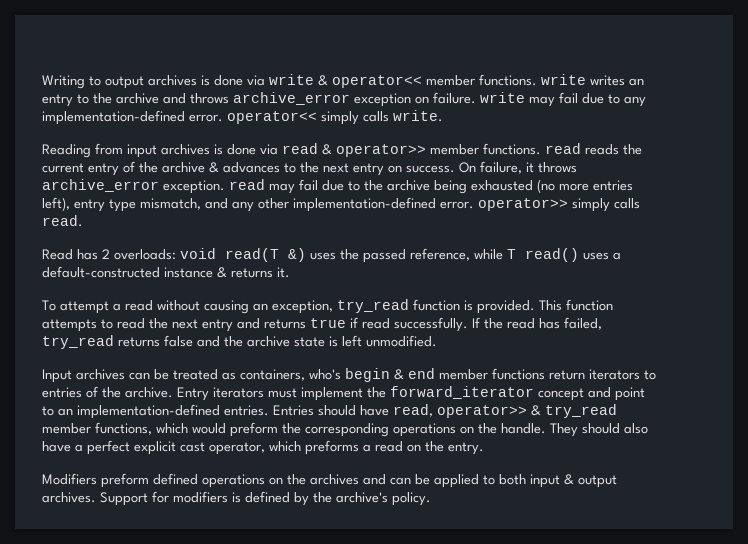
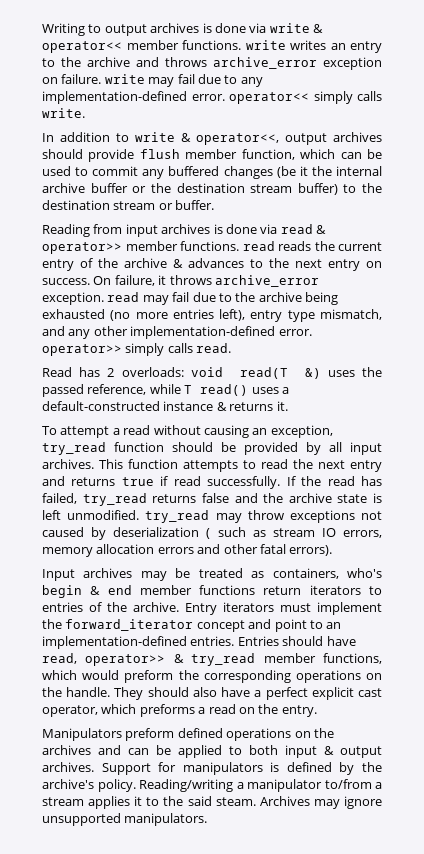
(443, 116) none -> [42,132,382,145] [42,149,382,162] [42,166,382,179] [42,183,382,195] [42,200,215,210] // In addition to write & operator<<, output archives should provide flush member function, which can be used to commit any buffered changes (be it the internal archive buffer or the destination stream buffer) to the destination stream or buffer.
[464,300,535,314] is provided. -> [172,442,382,455] [42,459,94,469] should be provided by all input archives.
(437, 341) none -> [145,510,382,523] [42,527,382,540] [42,544,333,557] try_read may throw exceptions not caused by deserialization ( such as stream IO errors, memory allocation errors and other fatal errors).
[129,372,150,380] can -> [140,571,167,581] may
[42,473,97,485] Modifiers -> [42,728,122,741] Manipulators
[173,491,228,503] modifiers -> [182,762,263,775] manipulators
(431, 499) none -> [139,779,382,792] [42,796,382,809] [42,813,208,826] Reading/writing a manipulator to/from a stream applies it to the said steam. Archives may ignore unsupported manipulators.

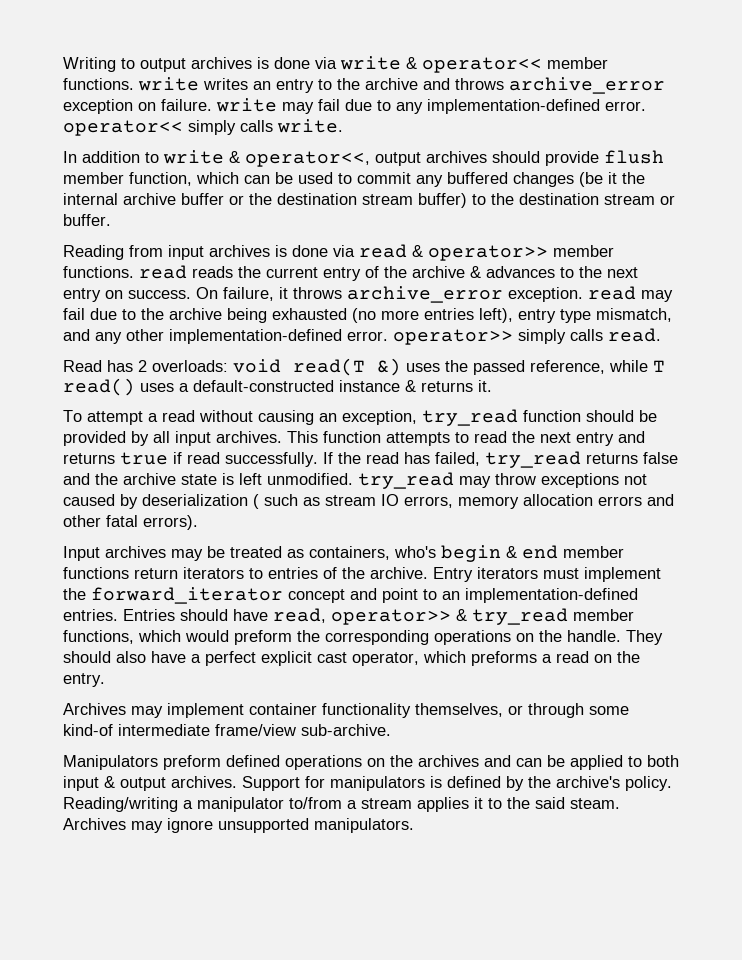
(317, 711) none -> [63,703,629,718] [63,724,391,736] // Archives may implement container functionality themselves, or through some kind-of intermediate frame/view sub-archive.

